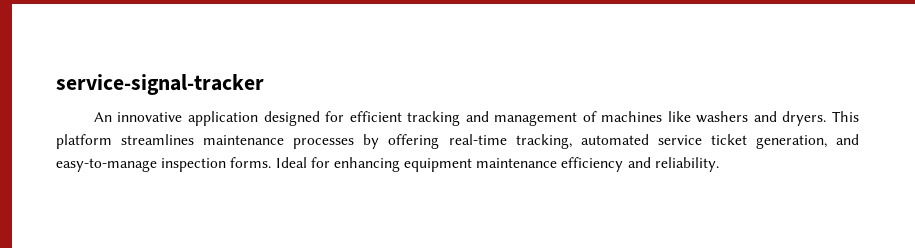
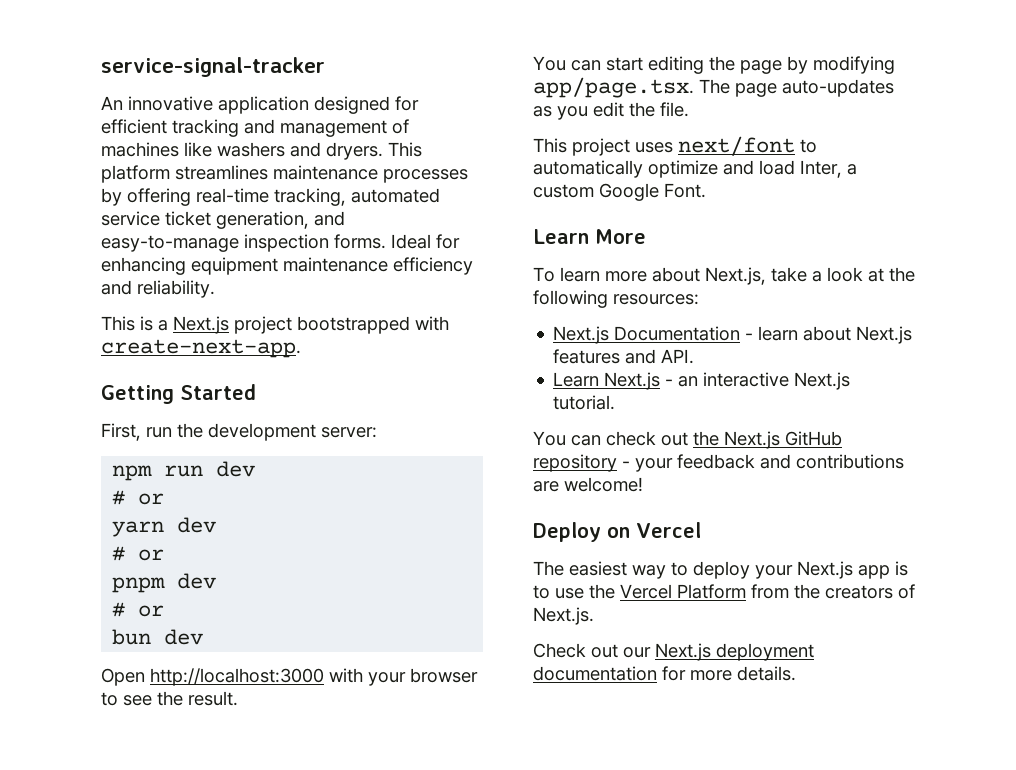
(719, 164) none -> [101,316,449,334] [101,339,301,358] [101,384,256,404] [101,423,377,441] [112,461,256,481] [112,490,165,505] [112,517,217,537] [112,546,165,561] [112,573,217,593] [112,602,165,617] [112,629,204,645] [101,668,478,686] [101,691,238,706] [533,56,895,74] [533,77,894,98] [533,102,689,120] [533,136,817,156] [533,160,857,178] [533,183,706,201] [533,229,646,244] [533,267,915,285] [533,290,699,308] [553,326,913,344] [553,349,695,364] [553,372,851,390] [553,395,616,410] [533,431,842,449] [533,454,904,472] [533,477,643,492] [533,522,701,542] [533,561,908,579] [533,584,915,599] [533,607,594,625] [533,643,814,661] [533,666,796,681] // This is a Next.js project bootstrapped with create-next-app. // Getting Started // First, run the development server: // npm run dev // # or // yarn dev // # or // pnpm dev // # or // bun dev // Open http://localhost:3000 with your browser to see the result. // You can start editing the page by modifying app/page.tsx. The page auto-updates as you edit the file. // This project uses next/font to automatically optimize and load Inter, a custom Google Font. // Learn More // To learn more about Next.js, take a look at the following resources: // Next.js Documentation - learn about Next.js features and API. // Learn Next.js - an interactive Next.js tutorial. // You can check out the Next.js GitHub repository - your feedback and contributions are welcome! // Deploy on Vercel // The easiest way to deploy your Next.js app is to use the Vercel Platform from the creators of Next.js. // Check out our Next.js deployment documentation for more details.

